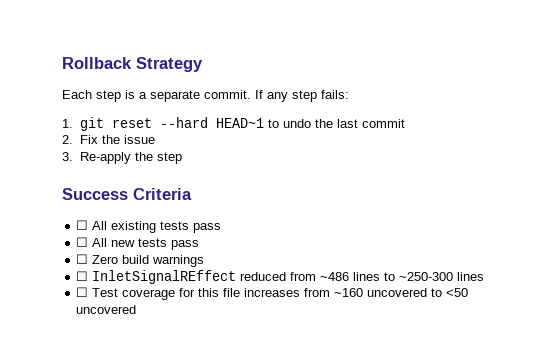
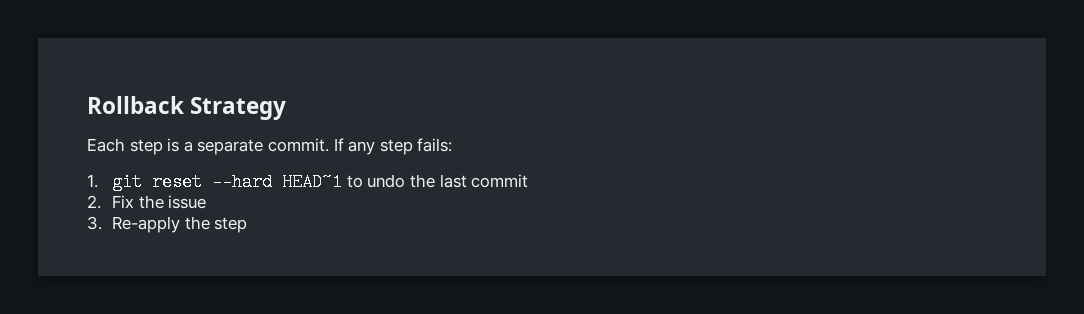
[62,188,192,200] [76,220,222,233] [76,237,200,250] [76,254,205,267] [76,270,485,284] [76,287,469,300] [76,305,137,314] // Success Criteria // ☐ All existing tests pass // ☐ All new tests pass // ☐ Zero build warnings // ☐ InletSignalREffect reduced from ~486 lines to ~250-300 lines // ☐ Test coverage for this file increases from ~160 uncovered to <50 uncovered -> (248, 225) none

